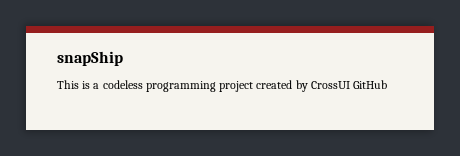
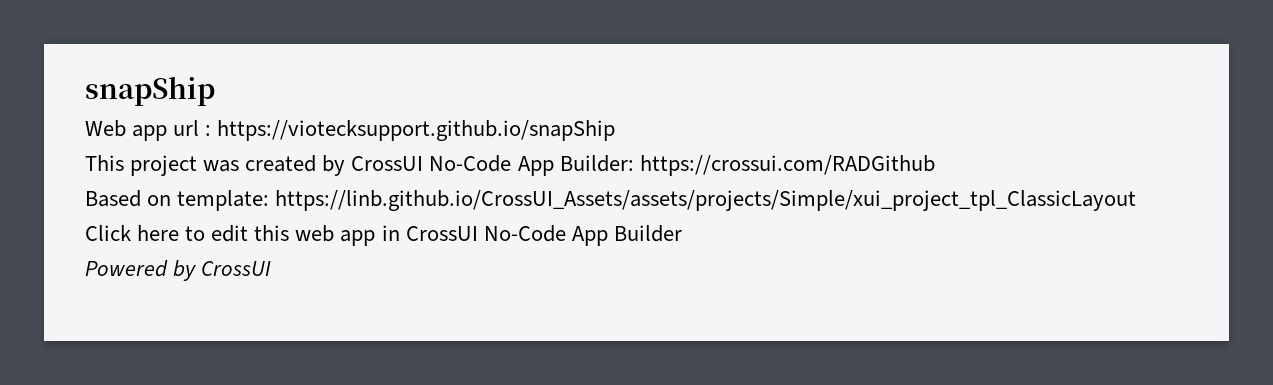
[57,80,388,92] This is a codeless programming project created by CrossUI GitHub -> [85,120,616,141] [85,155,935,176] [85,190,1137,211] [85,225,682,246] [85,260,272,281] Web app url : https://viotecksupport.github.io/snapShip // This project was created by CrossUI No-Code App Builder: https://crossui.com/RADGithub // Based on template: https://linb.github.io/CrossUI_Assets/assets/projects/Simple/xui_project_tpl_ClassicLayout // Click here to edit this web app in CrossUI No-Code App Builder // Powered by CrossUI

